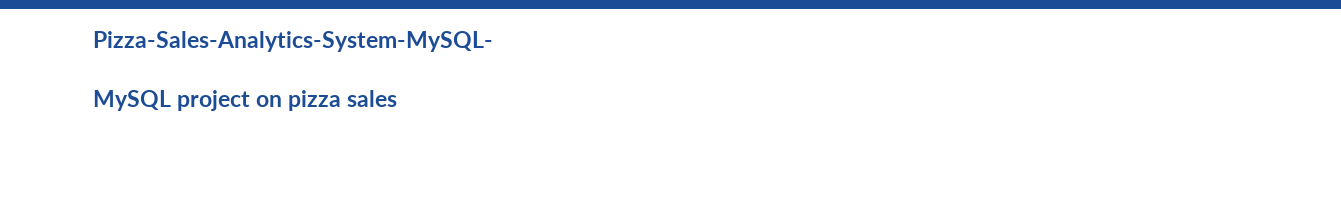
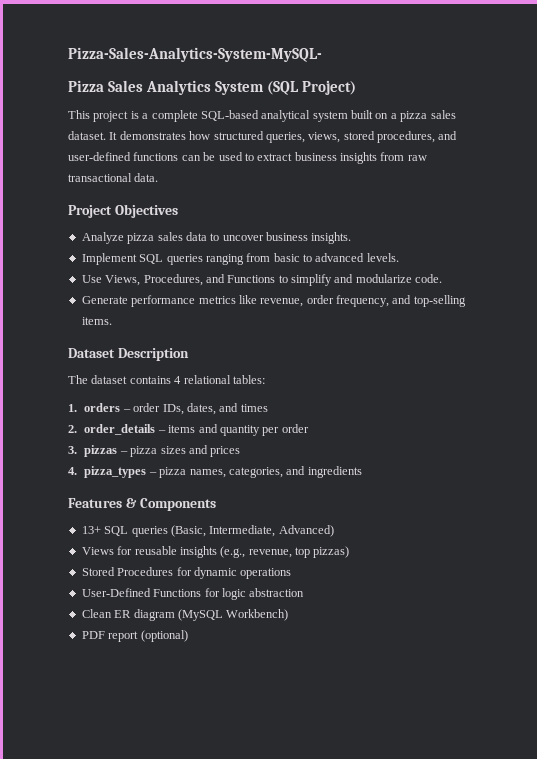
[93,90,398,111] MySQL project on pizza sales -> [68,80,357,95] [68,110,456,122] [68,131,458,143] [68,152,427,164] [68,173,159,182] [68,204,178,218] [81,232,352,244] [81,253,399,265] [81,274,443,286] [81,295,466,307] [81,317,112,325] [68,348,189,361] [68,375,265,384] [68,403,268,415] [68,424,309,436] [68,445,241,457] [68,466,362,478] [68,498,216,511] [81,525,334,537] [81,546,350,558] [81,567,292,579] [81,588,305,600] [81,609,289,621] [81,630,188,642] Pizza Sales Analytics System (SQL Project) // This project is a complete SQL-based analytical system built on a pizza sales dataset. It demonstrates how structured queries, views, stored procedures, and user-defined functions can be used to extract business insights from raw transactional data. // Project Objectives // Analyze pizza sales data to uncover business insights. // Implement SQL queries ranging from basic to advanced levels. // Use Views, Procedures, and Functions to simplify and modularize code. // Generate performance metrics like revenue, order frequency, and top-selling items. // Dataset Description // The dataset contains 4 relational tables: // 1. orders – order IDs, dates, and times // 2. order_details – items and quantity per order // 3. pizzas – pizza sizes and prices // 4. pizza_types – pizza names, categories, and ingredients // Features & Components // 13+ SQL queries (Basic, Intermediate, Advanced) // Views for reusable insights (e.g., revenue, top pizzas) // Stored Procedures for dynamic operations // User-Defined Functions for logic abstraction // Clean ER diagram (MySQL Workbench) // PDF report (optional)

